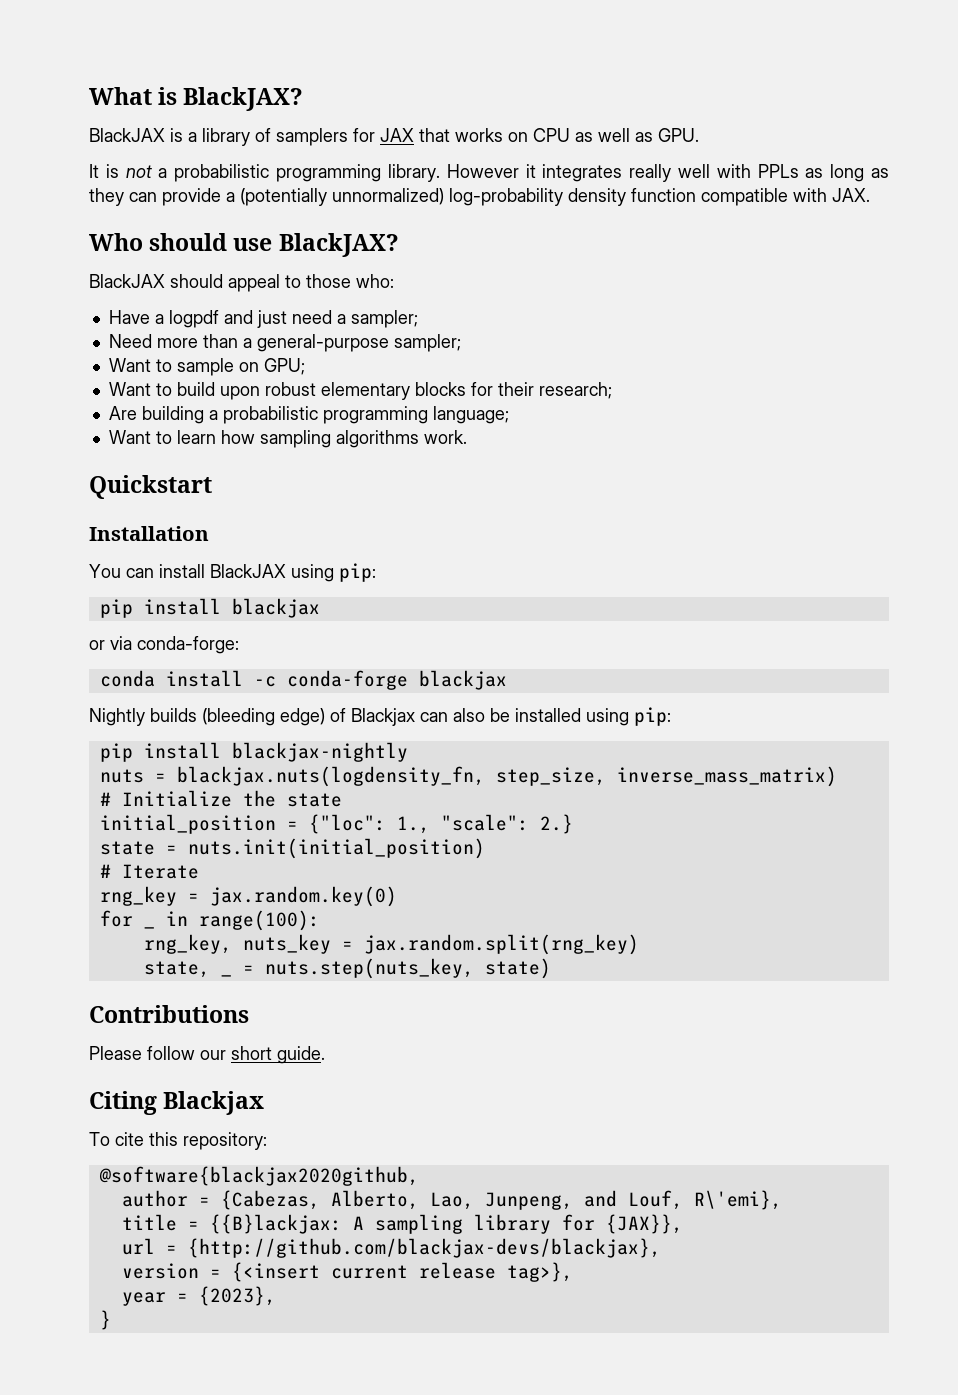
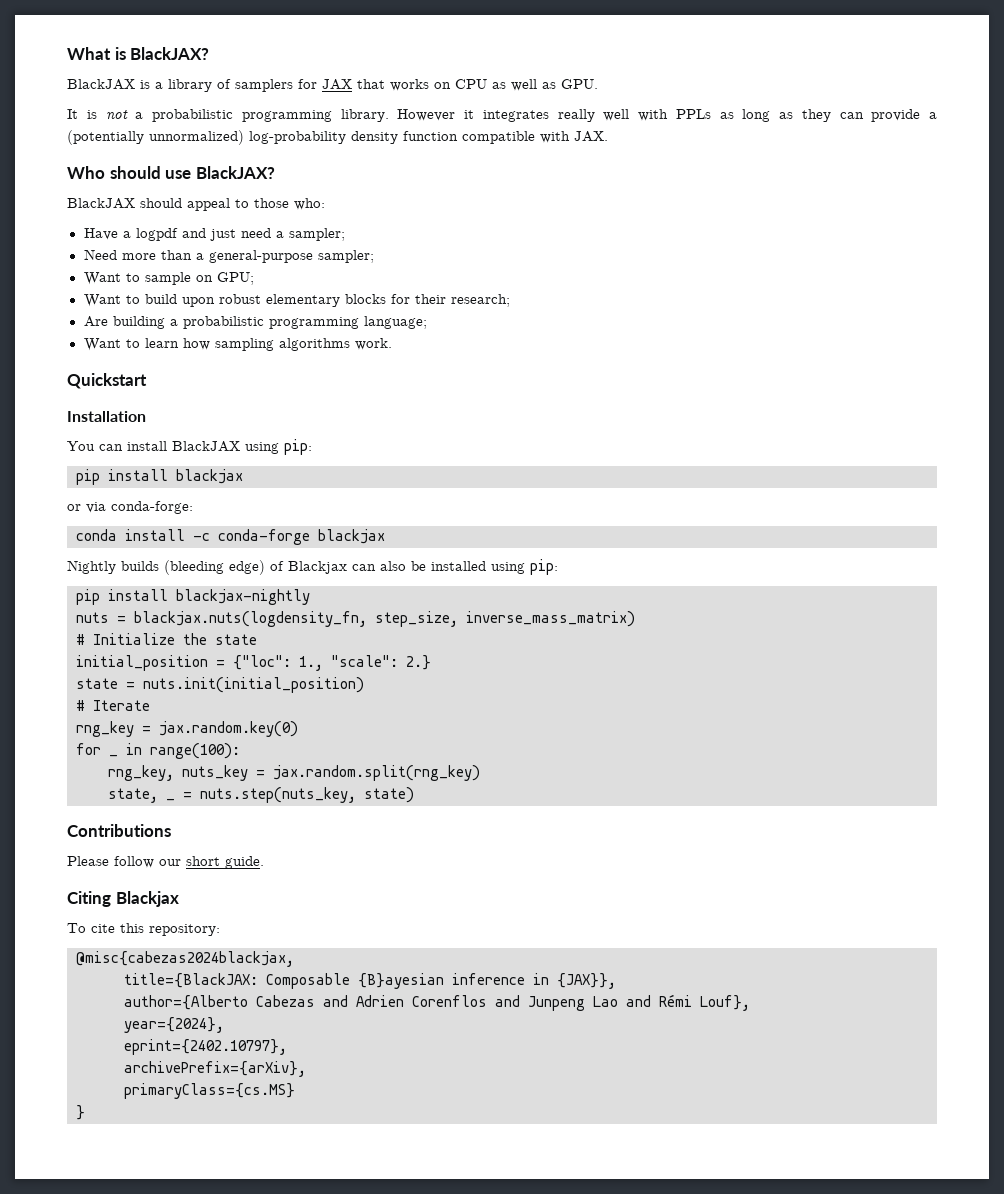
[98,1166,419,1186] [121,1190,782,1210] [121,1214,683,1234] [121,1238,661,1258] [121,1262,573,1282] [121,1286,276,1306] @software{blackjax2020github, // author = {Cabezas, Alberto, Lao, Junpeng, and Louf, R\'emi}, // title = {{B}lackjax: A sampling library for {JAX}}, // url = {http://github.com/blackjax-devs/blackjax}, // version = {<insert current release tag>}, // year = {2023}, -> [76,951,294,967] [124,973,616,989] [124,994,750,1011] [124,1017,224,1033] [124,1039,287,1055] [124,1061,306,1077] [124,1083,295,1099] @misc{cabezas2024blackjax, // title={BlackJAX: Composable {B}ayesian inference in {JAX}}, // author={Alberto Cabezas and Adrien Corenflos and Junpeng Lao and Rémi Louf}, // year={2024}, // eprint={2402.10797}, // archivePrefix={arXiv}, // primaryClass={cs.MS}

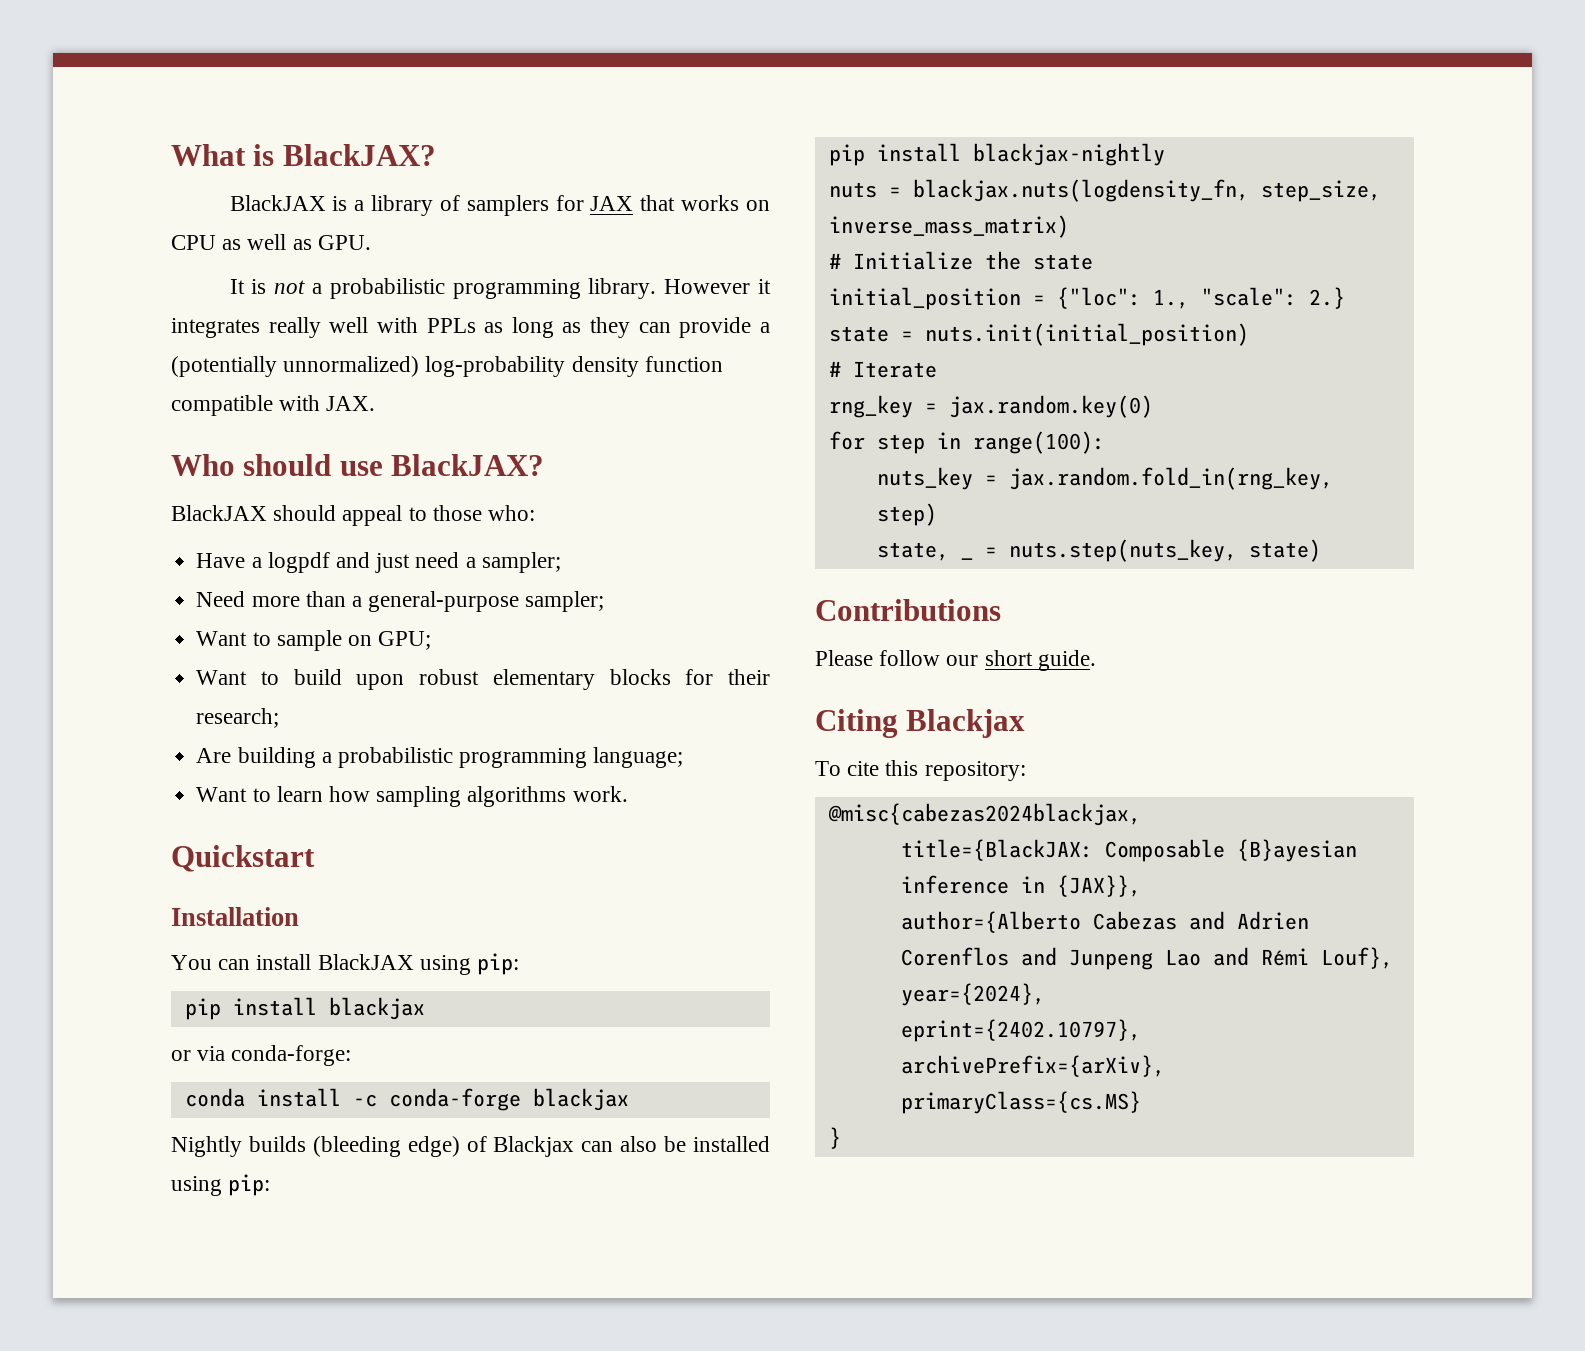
[109,754,118,757] _ -> [876,434,925,454] step
[108,765,174,781] rng_key, -> (1105, 442) none
[273,765,480,781] jax.random.split(rng_key) -> [1008,467,1333,490] [876,503,937,526] jax.random.fold_in(rng_key, step)

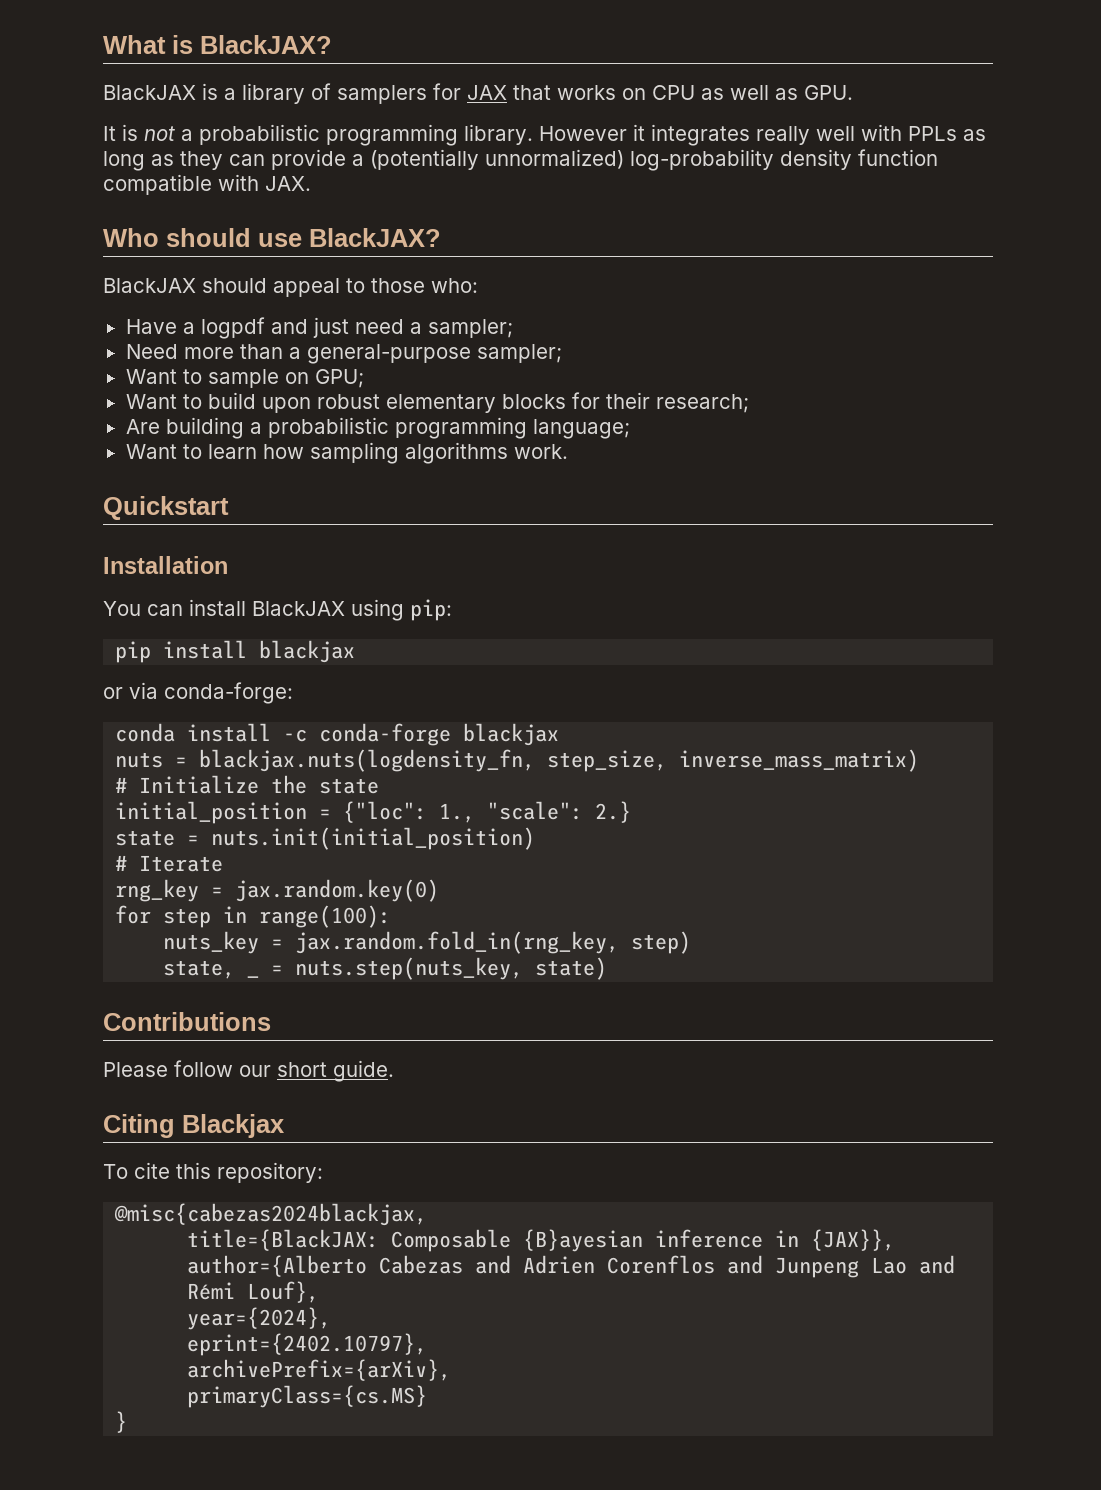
[171,1136,771,1157] [171,1174,271,1196] [828,143,1165,166] // Nightly builds (bleeding edge) of Blackjax can also be installed using pip: // pip install blackjax-nightly -> (560, 734) none

